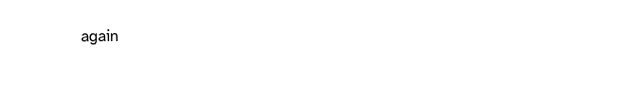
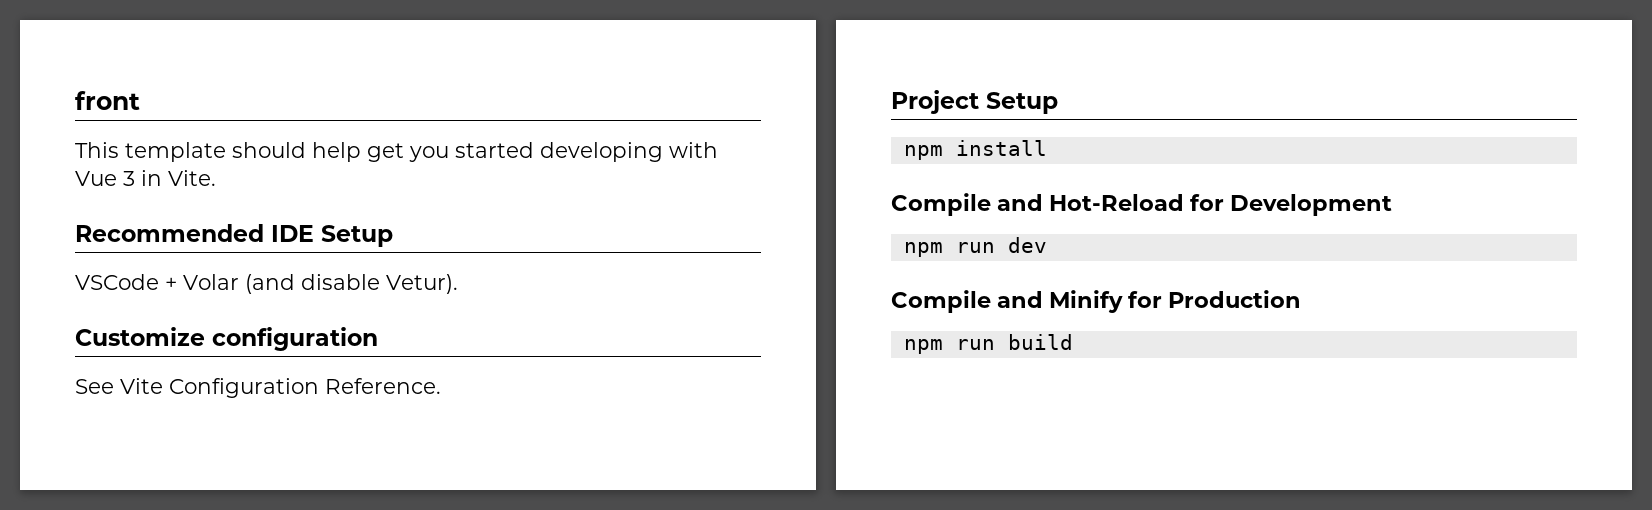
[80,29,119,46] again -> [75,91,140,110] [75,142,718,162] [75,170,216,186] [75,224,393,247] [75,274,458,294] [75,327,378,351] [75,378,441,398] [891,90,1058,114] [903,140,1047,160] [891,193,1393,216] [903,237,1047,257] [891,290,1302,313] [903,334,1073,354] front // This template should help get you started developing with Vue 3 in Vite. // Recommended IDE Setup // VSCode + Volar (and disable Vetur). // Customize configuration // See Vite Configuration Reference. // Project Setup // npm install // Compile and Hot-Reload for Development // npm run dev // Compile and Minify for Production // npm run build

